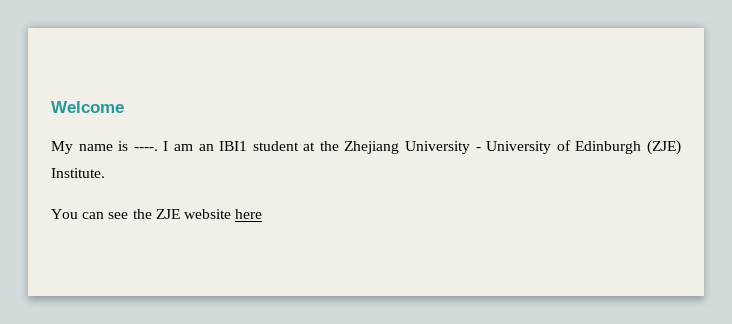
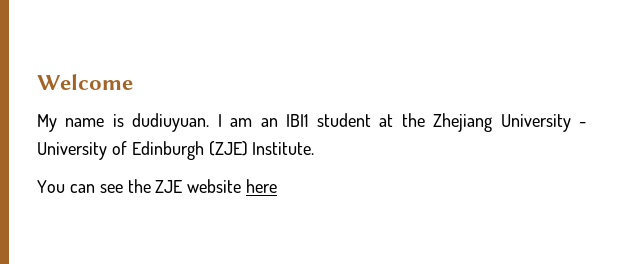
[133,147,158,151] ----. -> [132,113,210,132] dudiuyuan.

